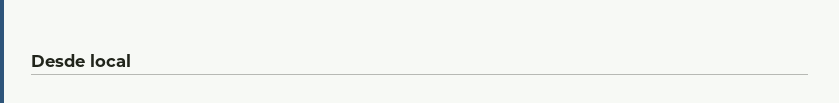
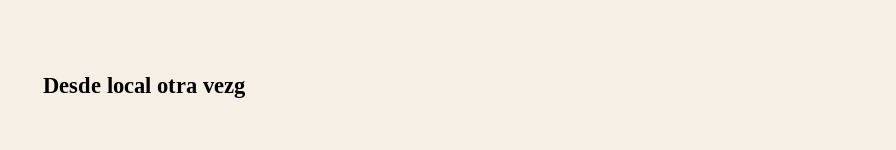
(131, 60) none -> [157,79,247,98] otra vezg

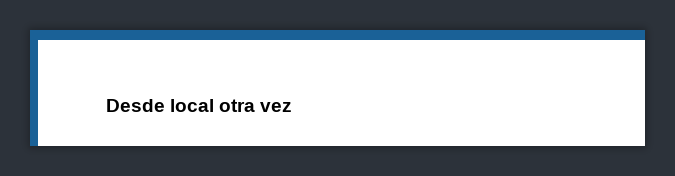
[203,81,247,98] vezg -> [260,102,293,112] vez

